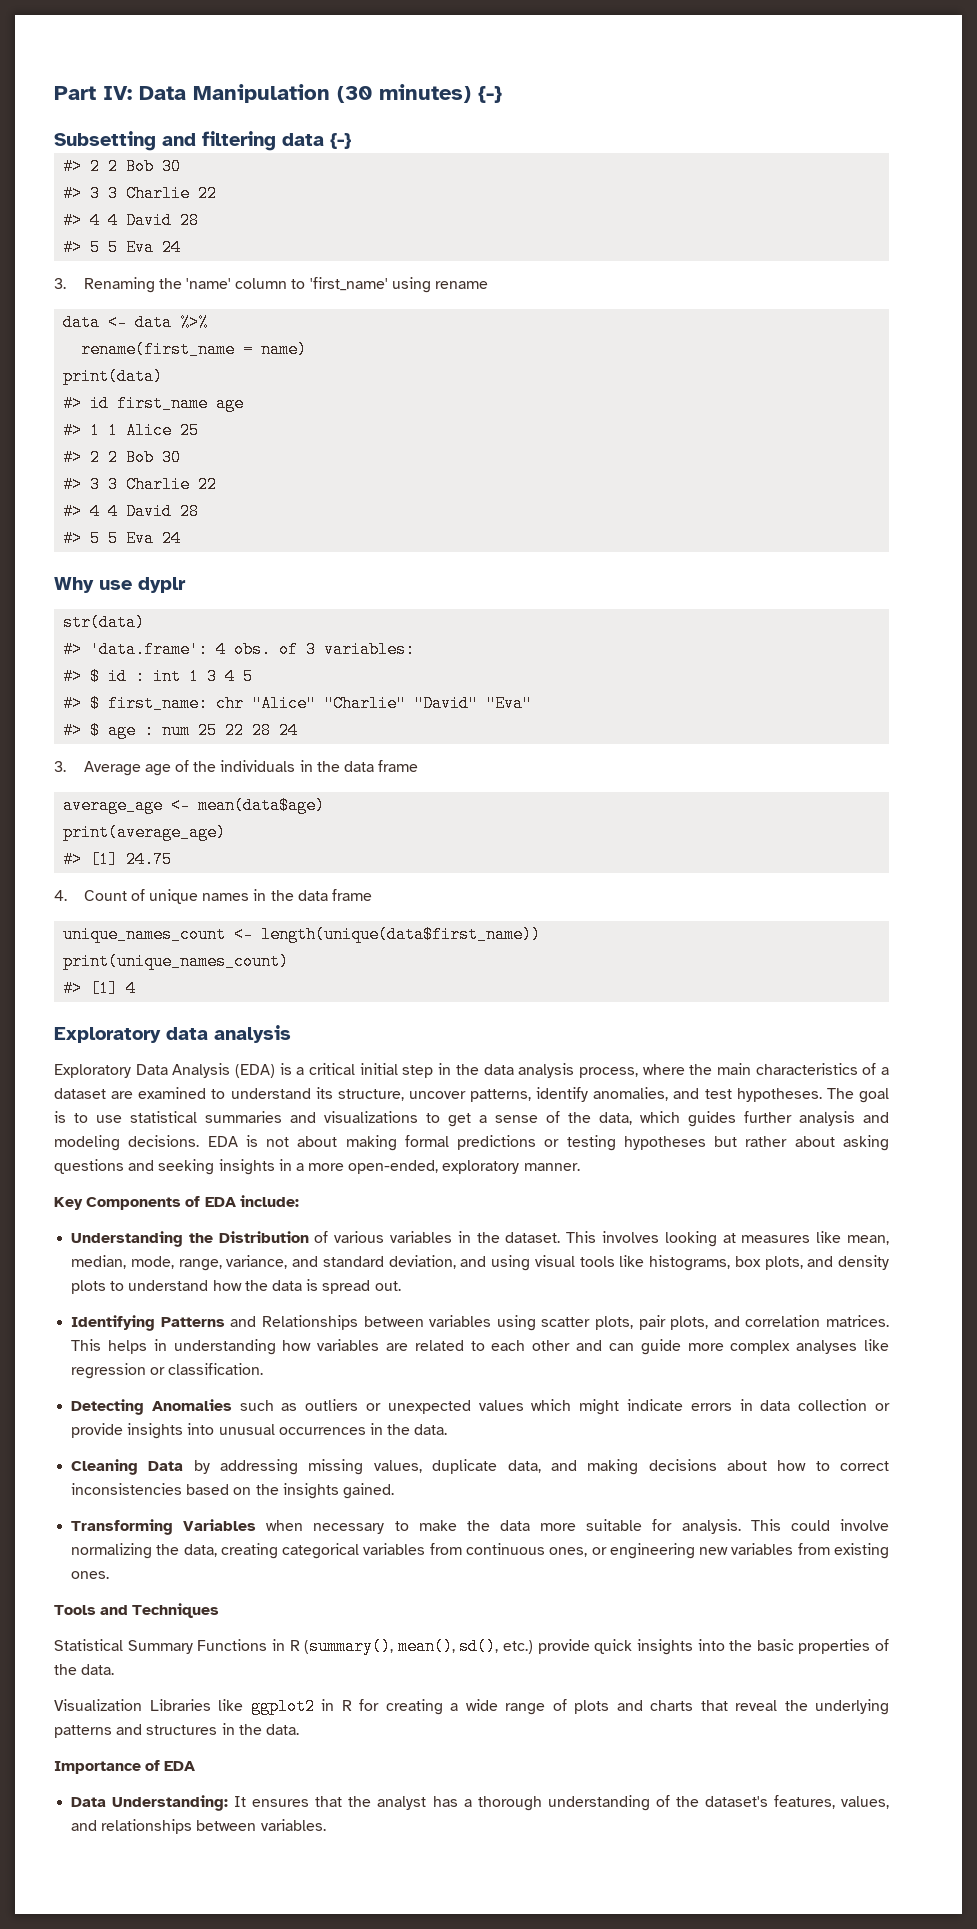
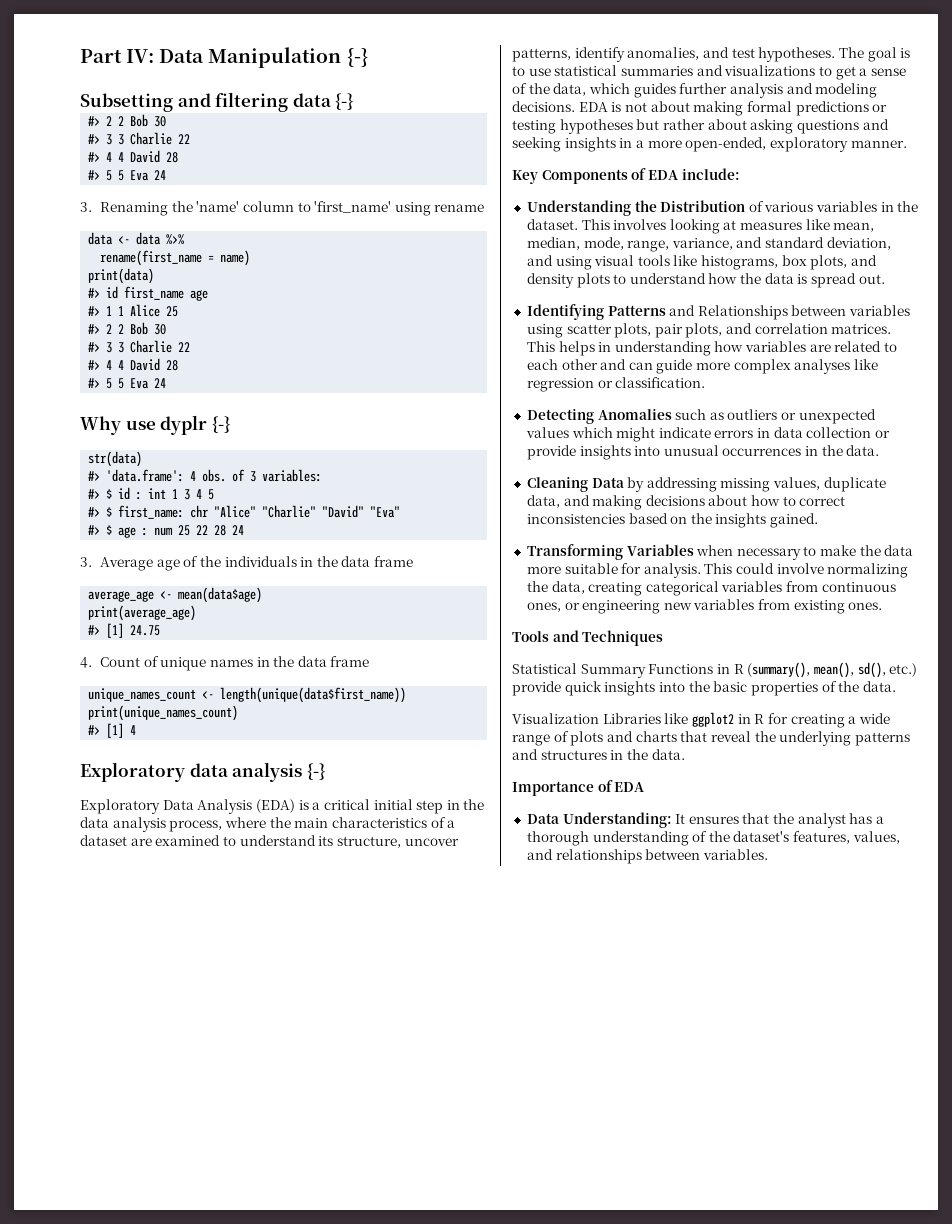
[337,84,471,103] (30 minutes) -> (342, 57) none
(186, 585) none -> [211,416,230,433] {-}
(291, 1034) none -> [306,763,325,780] {-}

